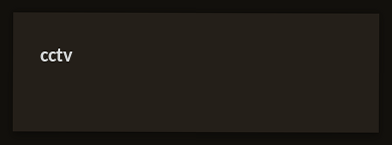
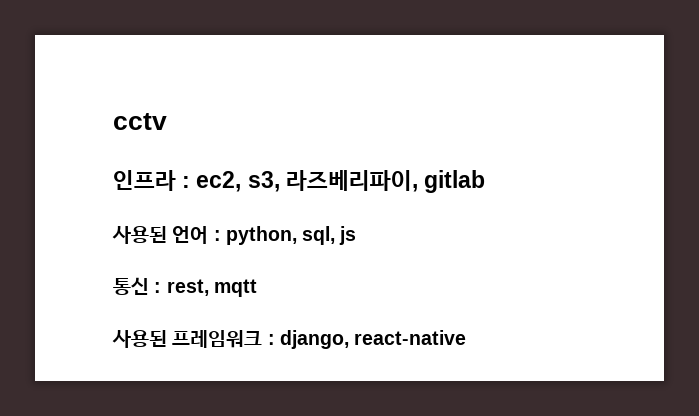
(74, 55) none -> [113,170,486,193] [112,226,357,245] [113,277,257,297] [112,330,467,349] // 인프라 : ec2, s3, 라즈베리파이, gitlab // 사용된 언어 : python, sql, js // 통신 : rest, mqtt // 사용된 프레임워크 : django, react-native

